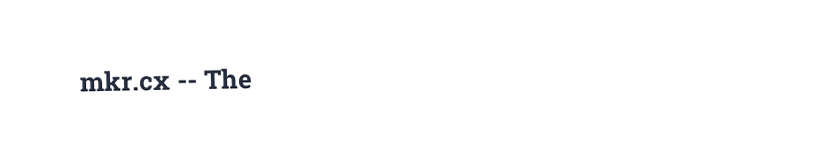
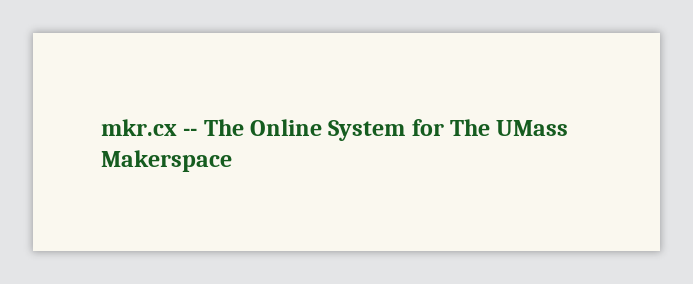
(254, 79) none -> [250,119,569,141] [101,150,232,172] Online System for The UMass Makerspace

